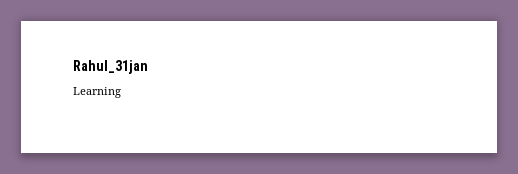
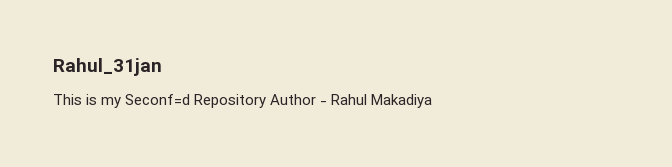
[73,87,121,98] Learning -> [53,94,433,108] This is my Seconf=d Repository Author - Rahul Makadiya

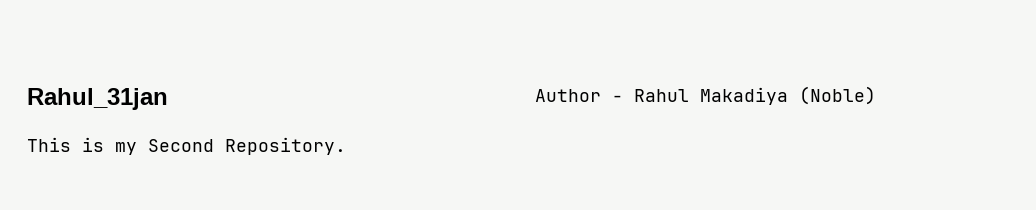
[125,94,267,108] Seconf=d Repository -> [148,137,346,155] Second Repository. //
(433, 101) none -> [799,86,876,105] (Noble)

